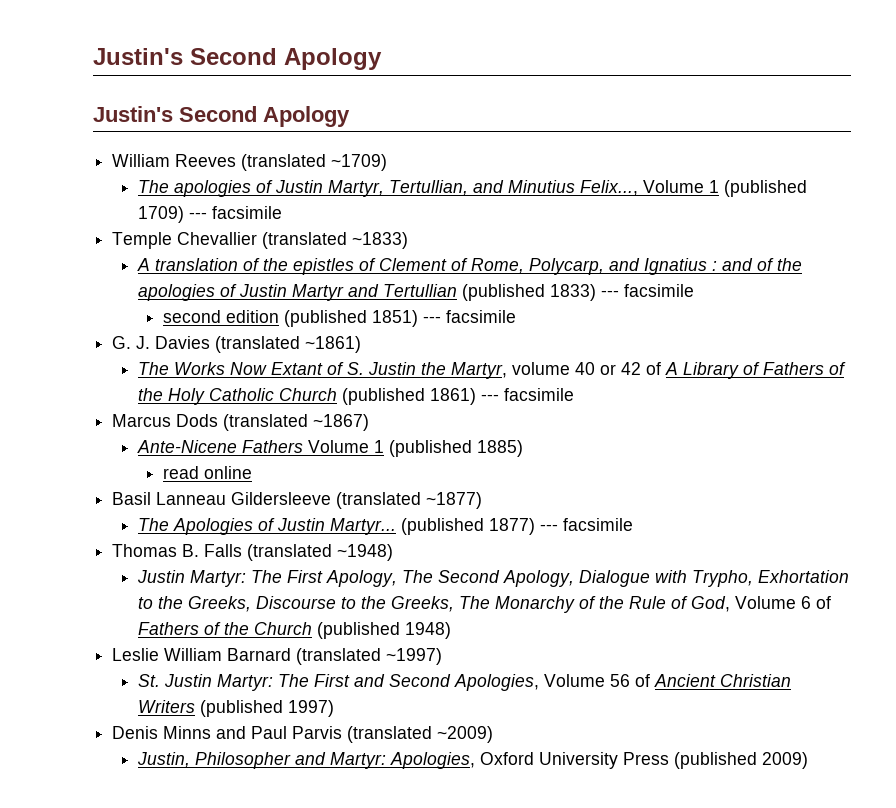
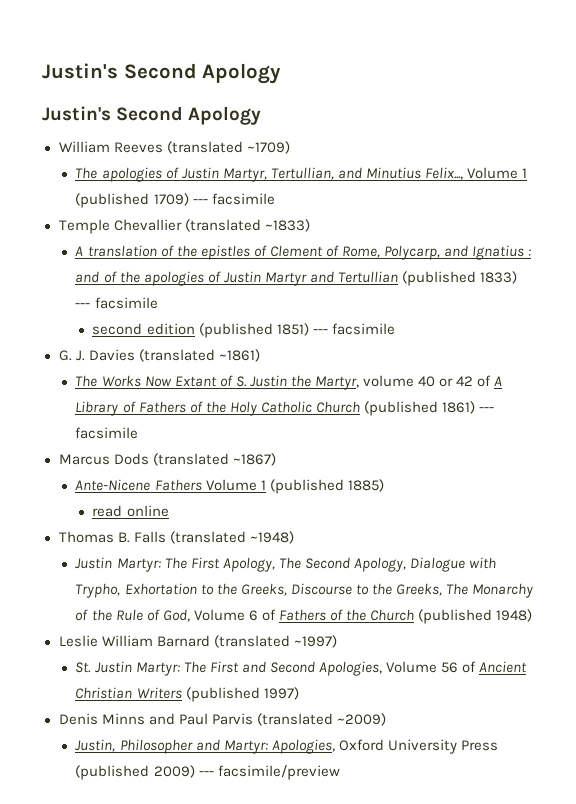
[112,492,483,509] [137,518,633,535] // Basil Lanneau Gildersleeve (translated ~1877) // The Apologies of Justin Martyr... (published 1877) --- facsimile -> (169, 511) none
(808, 760) none -> [198,765,340,780] --- facsimile/preview

